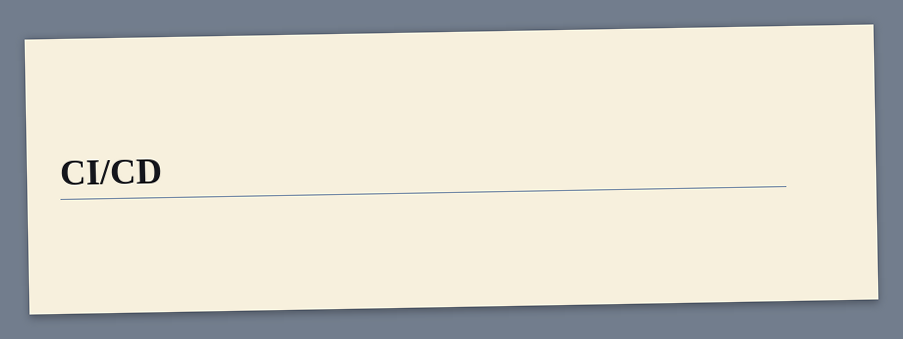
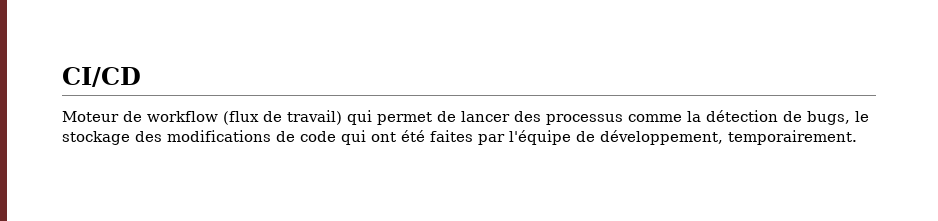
(163, 172) none -> [62,110,869,125] [62,130,857,145] // Moteur de workflow (flux de travail) qui permet de lancer des processus comme la détection de bugs, le stockage des modifications de code qui ont été faites par l'équipe de développement, temporairement.

